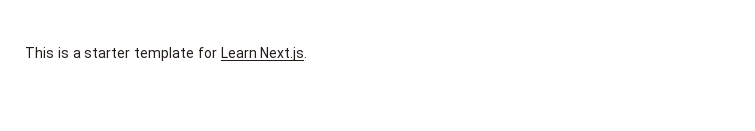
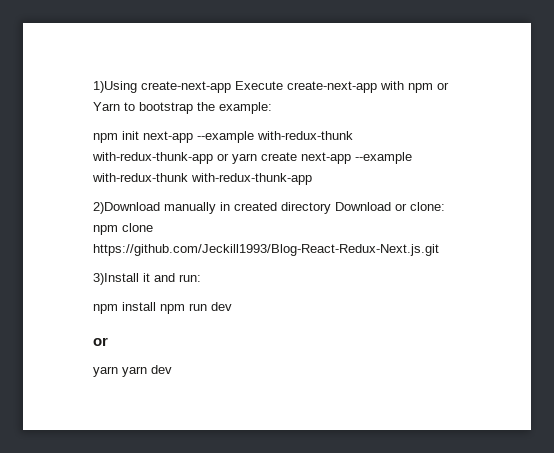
[25,47,308,61] This is a starter template for Learn Next.js. -> [93,81,449,93] [93,102,272,114] [93,131,353,143] [92,152,412,164] [92,173,312,185] [93,202,445,214] [93,223,153,235] [93,244,439,256] [93,273,201,285] [93,302,232,314] [93,337,108,346] [93,365,172,377] 1)Using create-next-app Execute create-next-app with npm or Yarn to bootstrap the example: // npm init next-app --example with-redux-thunk with-redux-thunk-app or yarn create next-app --example with-redux-thunk with-redux-thunk-app // 2)Download manually in created directory Download or clone: npm clone https://github.com/Jeckill1993/Blog-React-Redux-Next.js.git // 3)Install it and run: // npm install npm run dev // or // yarn yarn dev

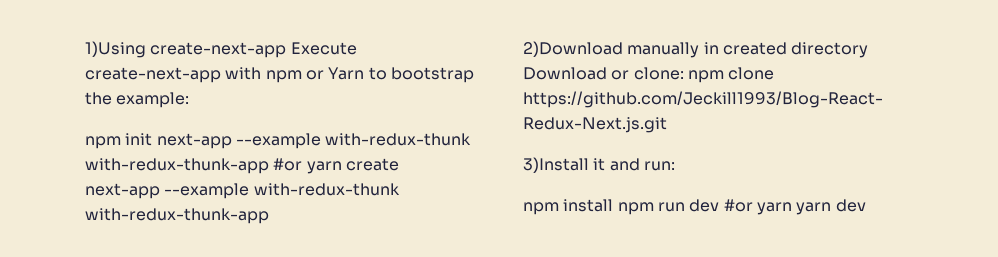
[217,153,229,161] or -> [273,158,303,171] #or
[93,337,108,346] // or // -> [723,199,753,212] #or

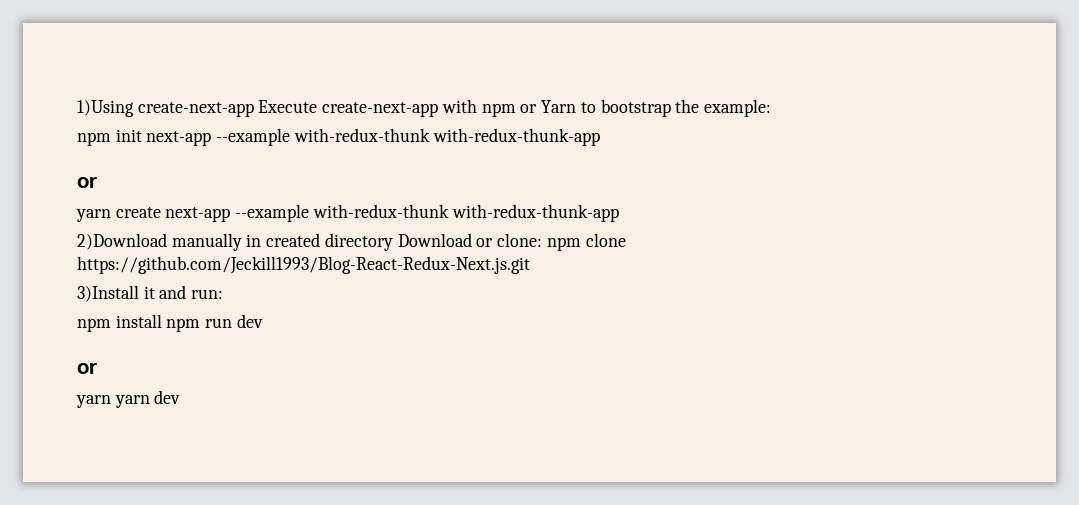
[273,158,303,171] #or -> [77,177,97,188] // or //
[723,199,753,212] #or -> [77,363,97,374] // or //

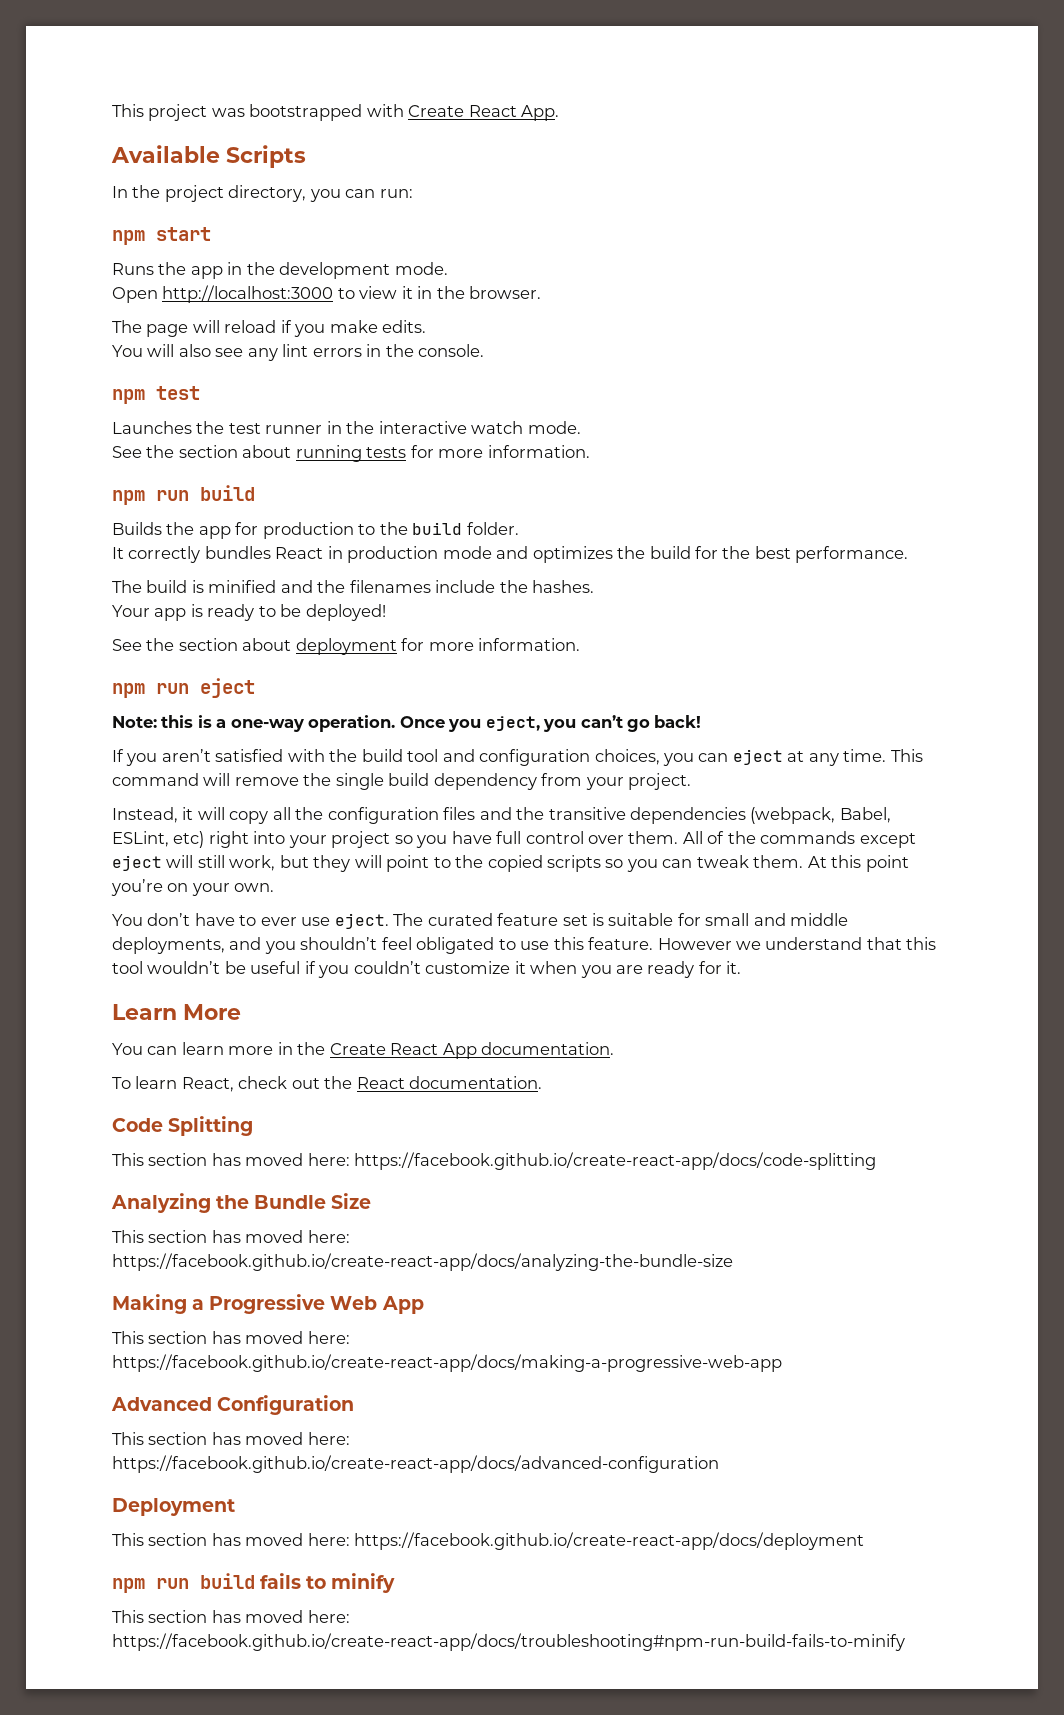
[77,99,771,117] [77,128,600,146] [77,177,97,188] [76,204,619,222] [77,233,626,251] [77,256,530,274] [77,285,224,302] [77,314,263,332] [77,363,97,374] [76,390,181,408] 1)Using create-next-app Execute create-next-app with npm or Yarn to bootstrap the example: // npm init next-app --example with-redux-thunk with-redux-thunk-app // or // yarn create next-app --example with-redux-thunk with-redux-thunk-app // 2)Download manually in created directory Download or clone: npm clone https://github.com/Jeckill1993/Blog-React-Redux-Next.js.git // 3)Install it and run: // npm install npm run dev // or // yarn yarn dev -> [112,104,560,121] [111,145,306,168] [112,185,413,202] [112,227,211,245] [112,262,448,279] [112,285,542,303] [112,320,427,337] [112,344,485,361] [112,386,200,404] [112,421,581,434] [112,445,590,462] [112,485,255,505] [112,522,519,539] [112,546,909,563] [112,580,595,593] [112,604,386,621] [112,638,581,655] [112,678,255,698] [112,715,702,732] [112,749,923,766] [112,773,692,790] [112,807,891,824] [112,831,916,848] [112,855,909,872] [111,879,275,896] [112,913,849,929] [112,937,937,954] [112,961,742,978] [112,1004,241,1020] [112,1042,615,1059] [112,1076,543,1092] [112,1116,254,1136] [112,1152,877,1170] [111,1193,372,1213] [112,1230,350,1243] [112,1253,733,1271] [112,1294,424,1314] [112,1331,350,1344] [112,1354,782,1372] [111,1395,355,1415] [112,1432,350,1445] [112,1455,719,1473] [112,1498,235,1516] [112,1532,865,1550] [112,1573,396,1593] [112,1610,350,1623] [112,1633,905,1651] This project was bootstrapped with Create React App. // Available Scripts // In the project directory, you can run: // npm start // Runs the app in the development mode. // Open http://localhost:3000 to view it in the browser. // The page will reload if you make edits. // You will also see any lint errors in the console. // npm test // Launches the test runner in the interactive watch mode. // See the section about running tests for more information. // npm run build // Builds the app for production to the build folder. // It correctly bundles React in production mode and optimizes the build for the best performance. // The build is minified and the filenames include the hashes. // Your app is ready to be deployed! // See the section about deployment for more information. // npm run eject // Note: this is a one-way operation. Once you eject, you can’t go back! // If you aren’t satisfied with the build tool and configuration choices, you can eject at any time. This command will remove the single build dependency from your project. // Instead, it will copy all the configuration files and the transitive dependencies (webpack, Babel, ESLint, etc) right into your project so you have full control over them. All of the commands except eject will still work, but they will point to the copied scripts so you can tweak them. At this point you’re on your own. // You don’t have to ever use eject. The curated feature set is suitable for small and middle deployments, and you shouldn’t feel obligated to use this feature. However we understand that this tool wouldn’t be useful if you couldn’t customize it when you are ready for it. // Learn More // You can learn more in the Create React App documentation. // To learn React, check out the React documentation. // Code Splitting // This section has moved here: https://facebook.github.io/create-react-app/docs/code-splitting // Analyzing the Bundle Size // This section has moved here: https://facebook.github.io/create-react-app/docs/analyzing-the-bundle-size // Making a Progressive Web App // This section has moved here: https://facebook.github.io/create-react-app/docs/making-a-progressive-web-app // Advanced Configuration // This section has moved here: https://facebook.github.io/create-react-app/docs/advanced-configuration // Deployment // This section has moved here: https://facebook.github.io/create-react-app/docs/deployment // npm run build fails to minify // This section has moved here: https://facebook.github.io/create-react-app/docs/troubleshooting#npm-run-build-fails-to-minify

